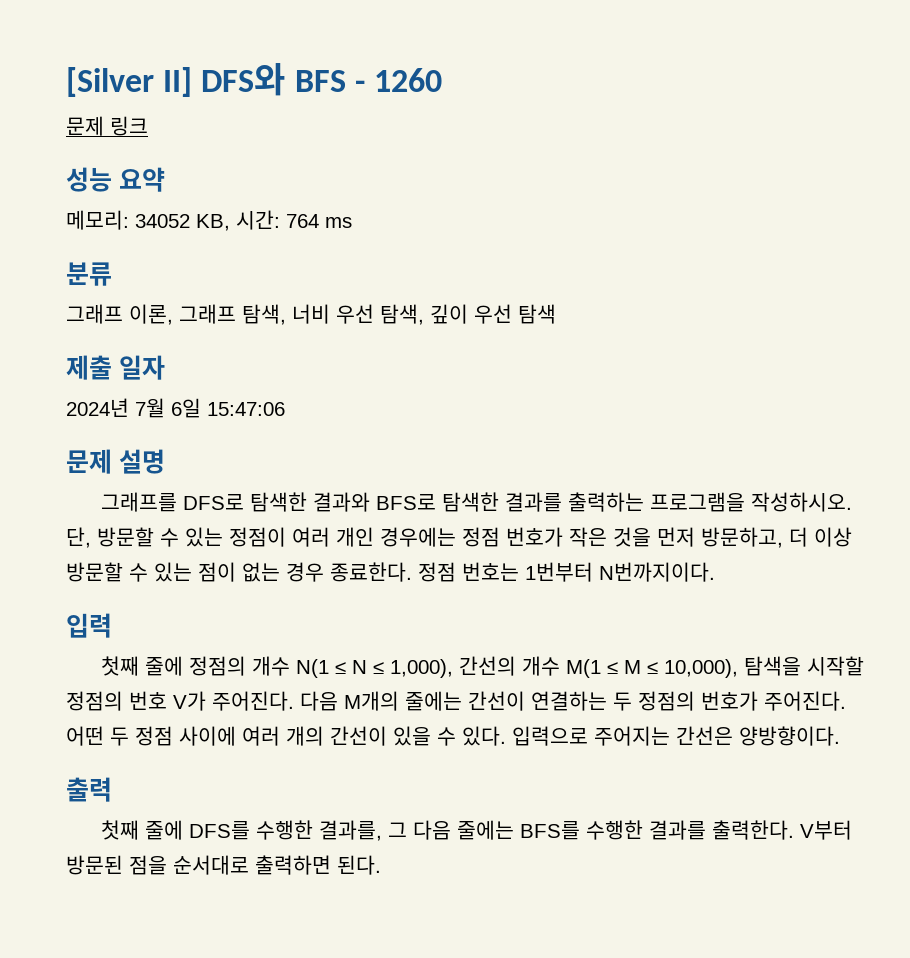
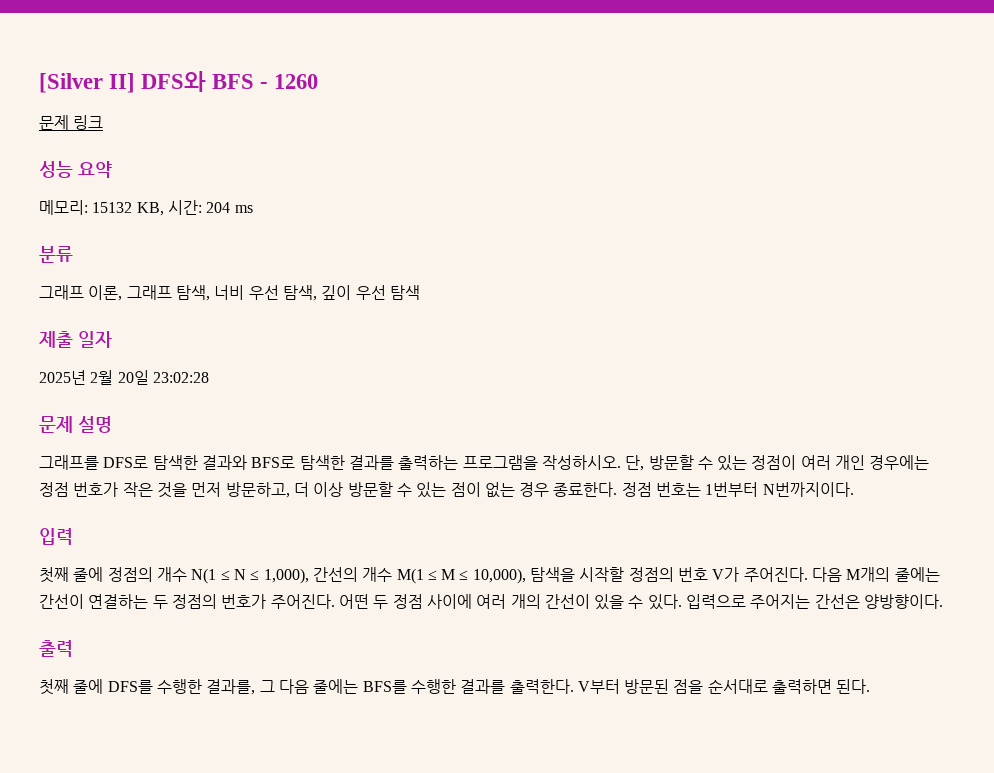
[135,214,190,228] 34052 -> [92,202,133,213] 15132
[286,214,319,228] 764 -> [206,202,231,213] 204
[66,398,285,418] 2024년 7월 6일 15:47:06 -> [39,370,209,385] 2025년 2월 20일 23:02:28

